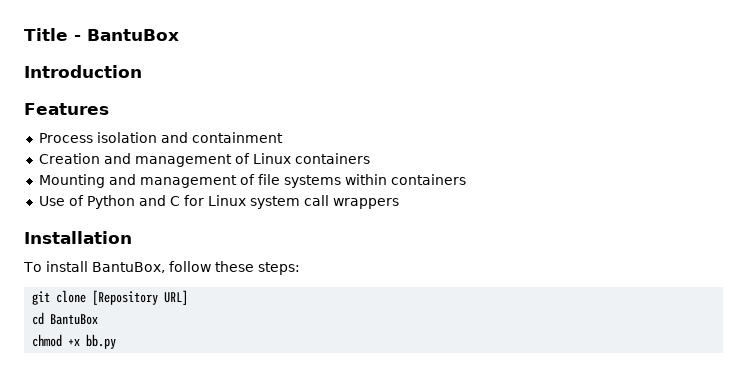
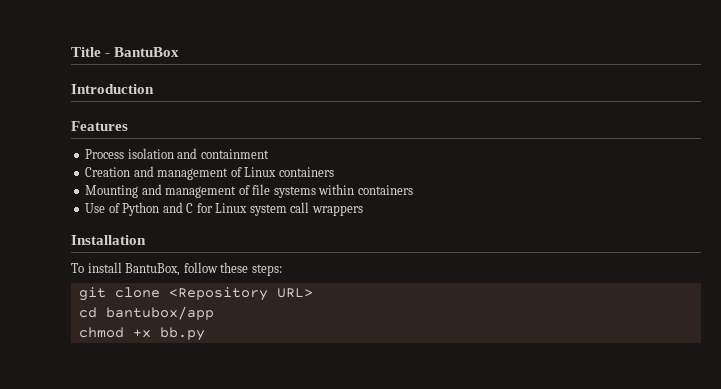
[92,290,189,305] [Repository URL] -> [168,287,313,301] <Repository URL>
[50,314,99,325] BantuBox -> [105,306,214,320] bantubox/app

